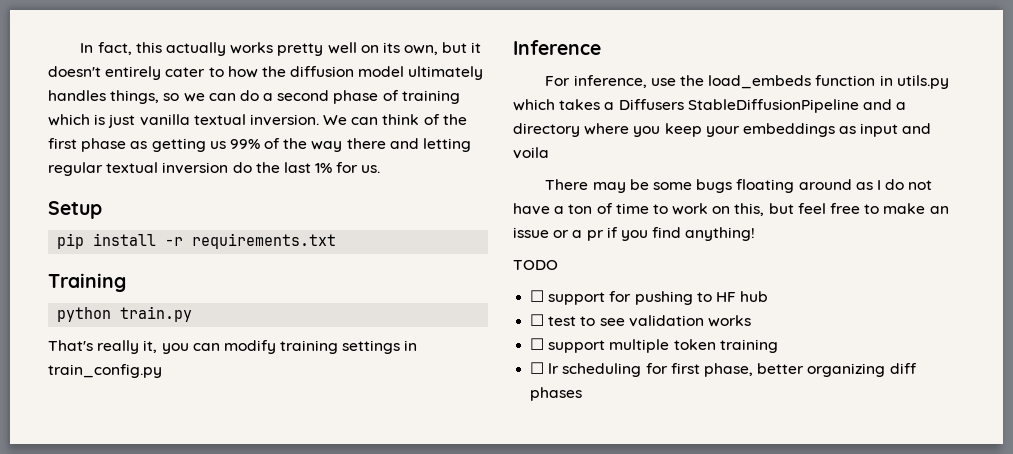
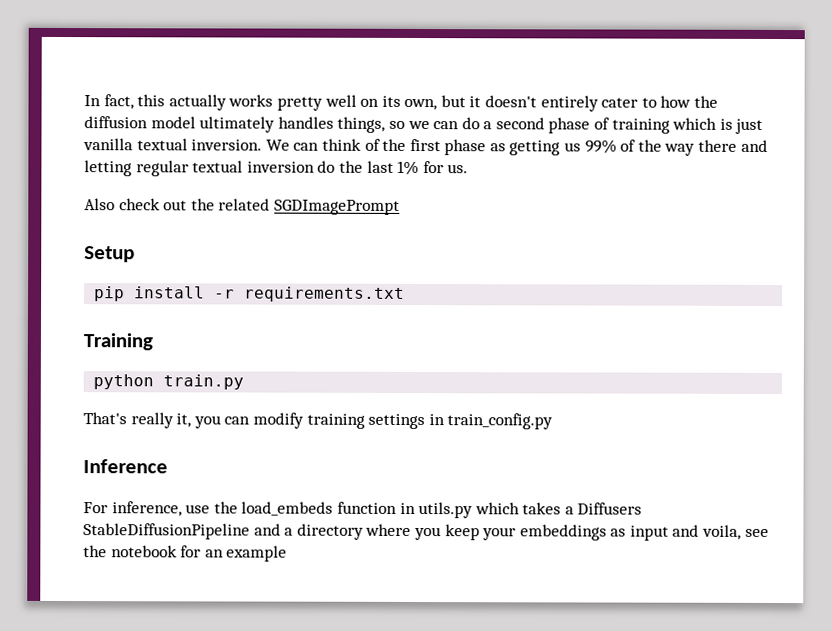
(381, 169) none -> [84,198,400,215] // Also check out the related SGDImagePrompt
[513,147,549,159] [545,179,933,193] [513,203,949,216] [513,227,756,241] [513,260,558,270] [530,290,769,305] [530,314,751,327] [530,338,778,353] [530,362,917,377] [530,387,583,401] voila // There may be some bugs floating around as I do not have a ton of time to work on this, but feel free to make an issue or a pr if you find anything! // TODO // ☐ support for pushing to HF hub // ☐ test to see validation works // ☐ support multiple token training // ☐ lr scheduling for first phase, better organizing diff phases -> [702,524,769,540] [83,545,288,562] voila, see the notebook for an example

